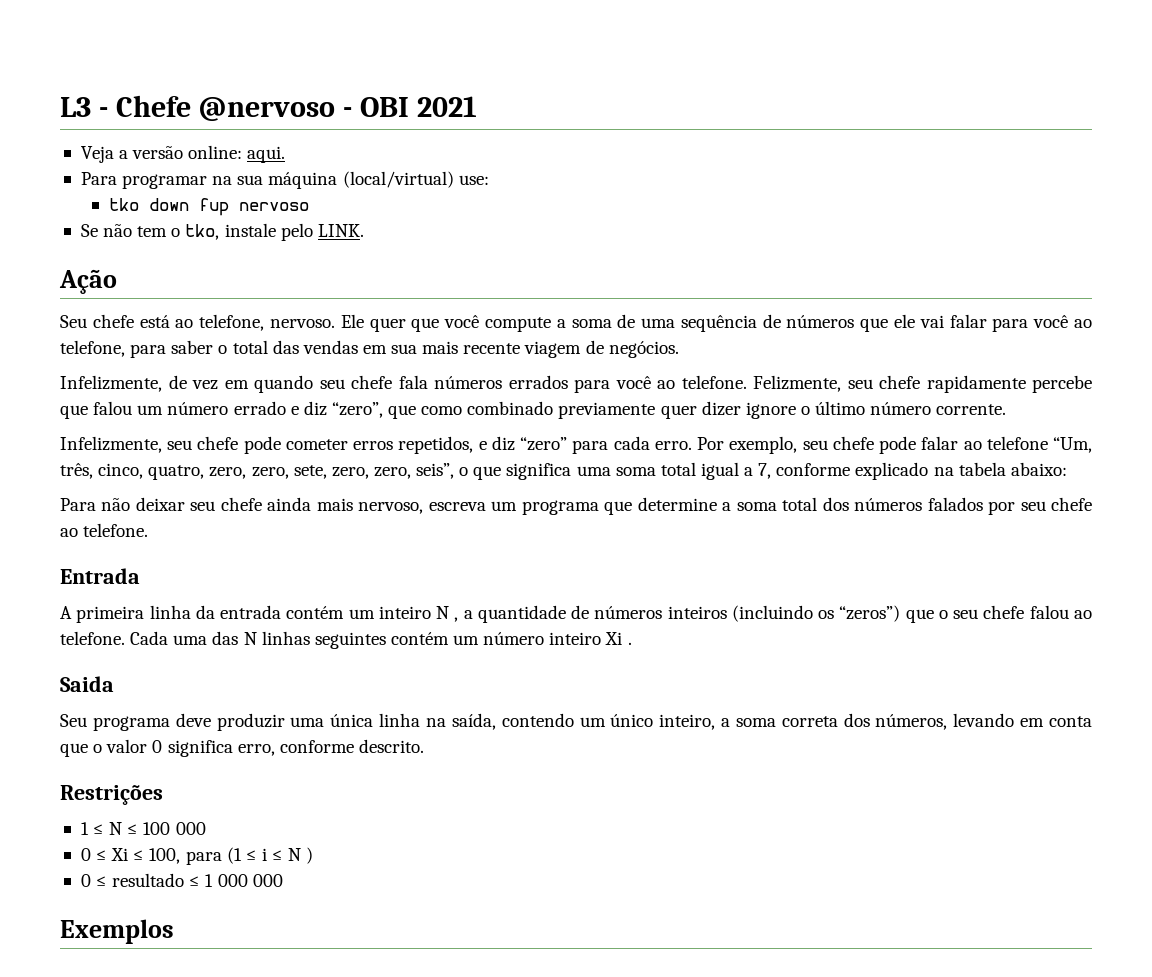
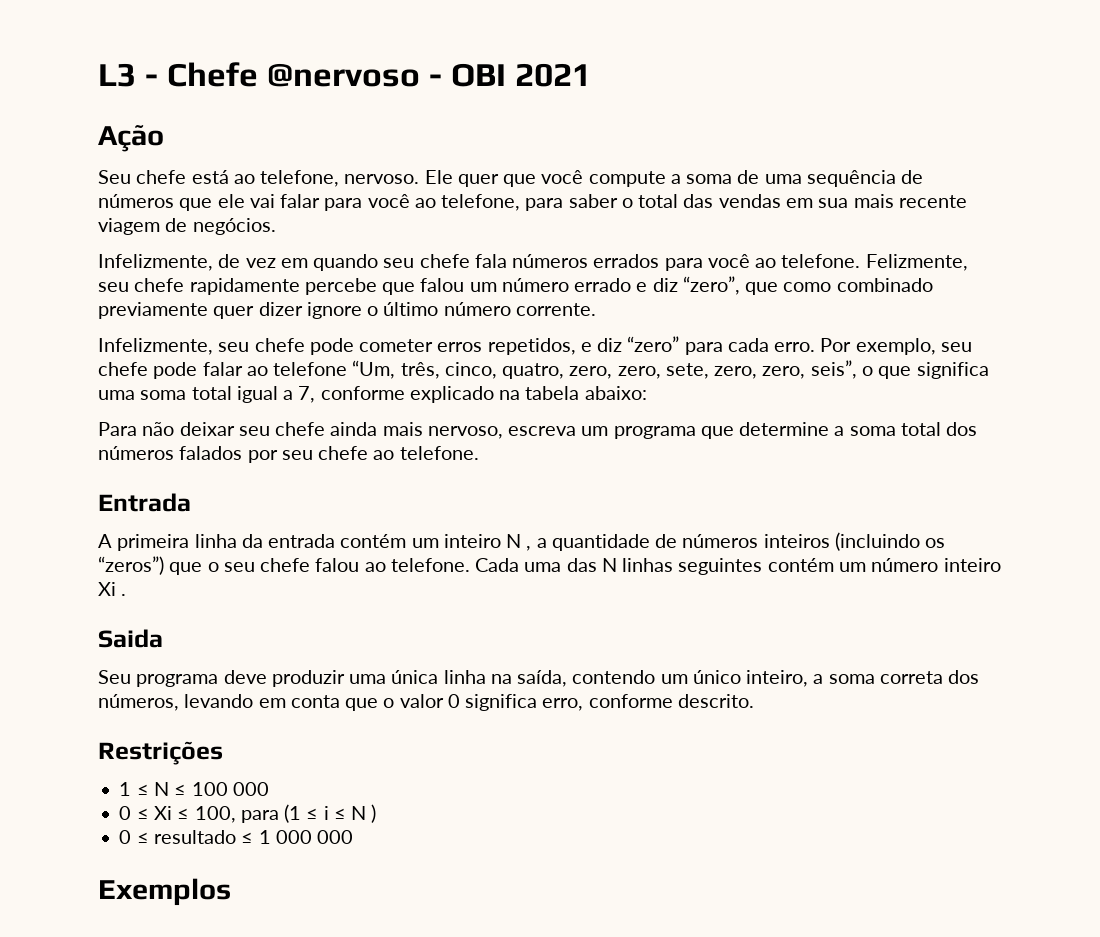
[80,145,286,163] [80,171,489,189] [108,198,309,216] [80,223,364,241] // Veja a versão online: aqui. // Para programar na sua máquina (local/virtual) use: // tko down fup nervoso // Se não tem o tko, instale pelo LINK. -> (592, 75) none

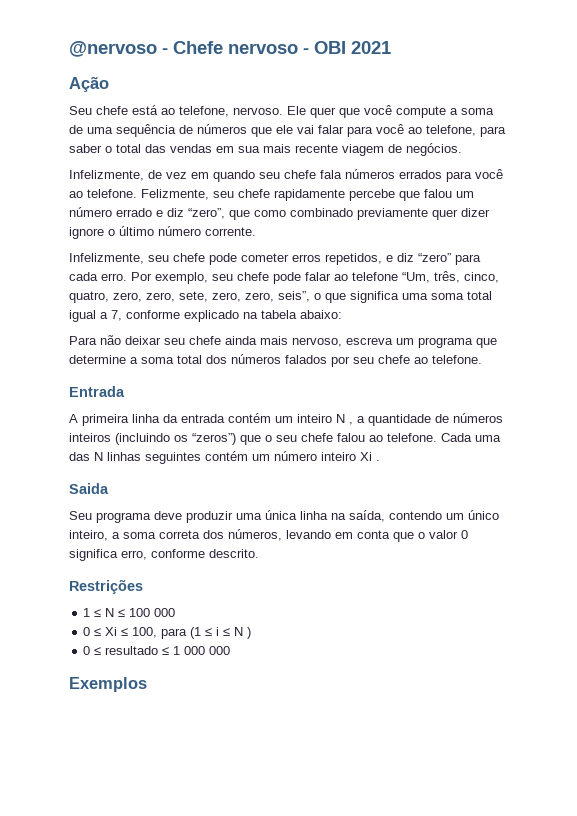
[98,63,136,87] L3 -> [69,41,157,57] @nervoso
[267,63,421,87] @nervoso -> [228,43,298,54] nervoso

